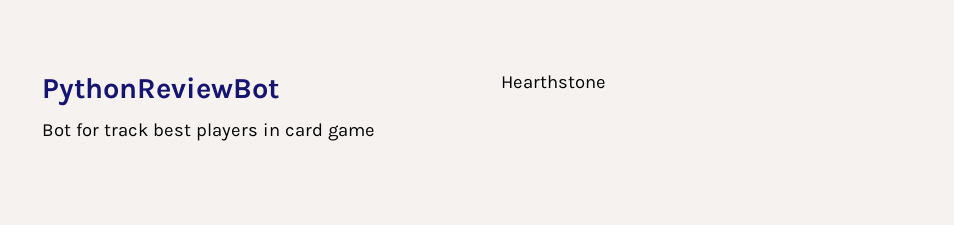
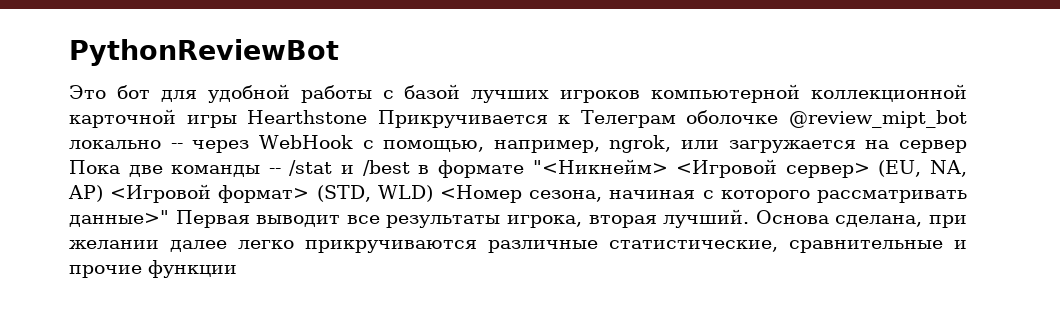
[42,123,375,141] [501,75,606,89] Bot for track best players in card game Hearthstone -> [69,84,967,103] [69,109,967,128] [69,135,968,153] [69,159,968,178] [68,184,968,203] [69,209,968,228] [69,240,967,253] [69,260,237,278] Это бот для удобной работы с базой лучших игроков компьютерной коллекционной карточной игры Hearthstone Прикручивается к Телеграм оболочке @review_mipt_bot локально -- через WebHook с помощью, например, ngrok, или загружается на сервер Пока две команды -- /stat и /best в формате "<Никнейм> <Игровой сервер> (EU, NA, AP) <Игровой формат> (STD, WLD) <Номер сезона, начиная с которого рассматривать данные>" Первая выводит все результаты игрока, вторая лучший. Основа сделана, при желании далее легко прикручиваются различные статистические, сравнительные и прочие функции

